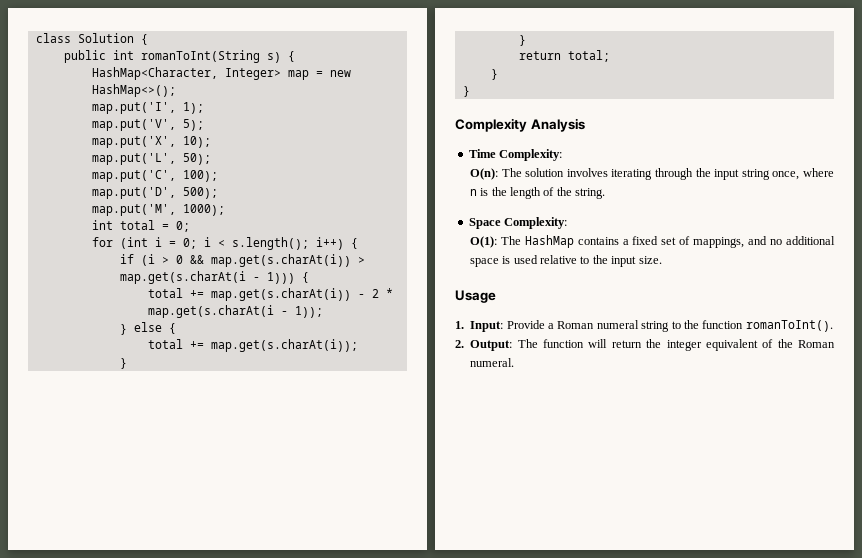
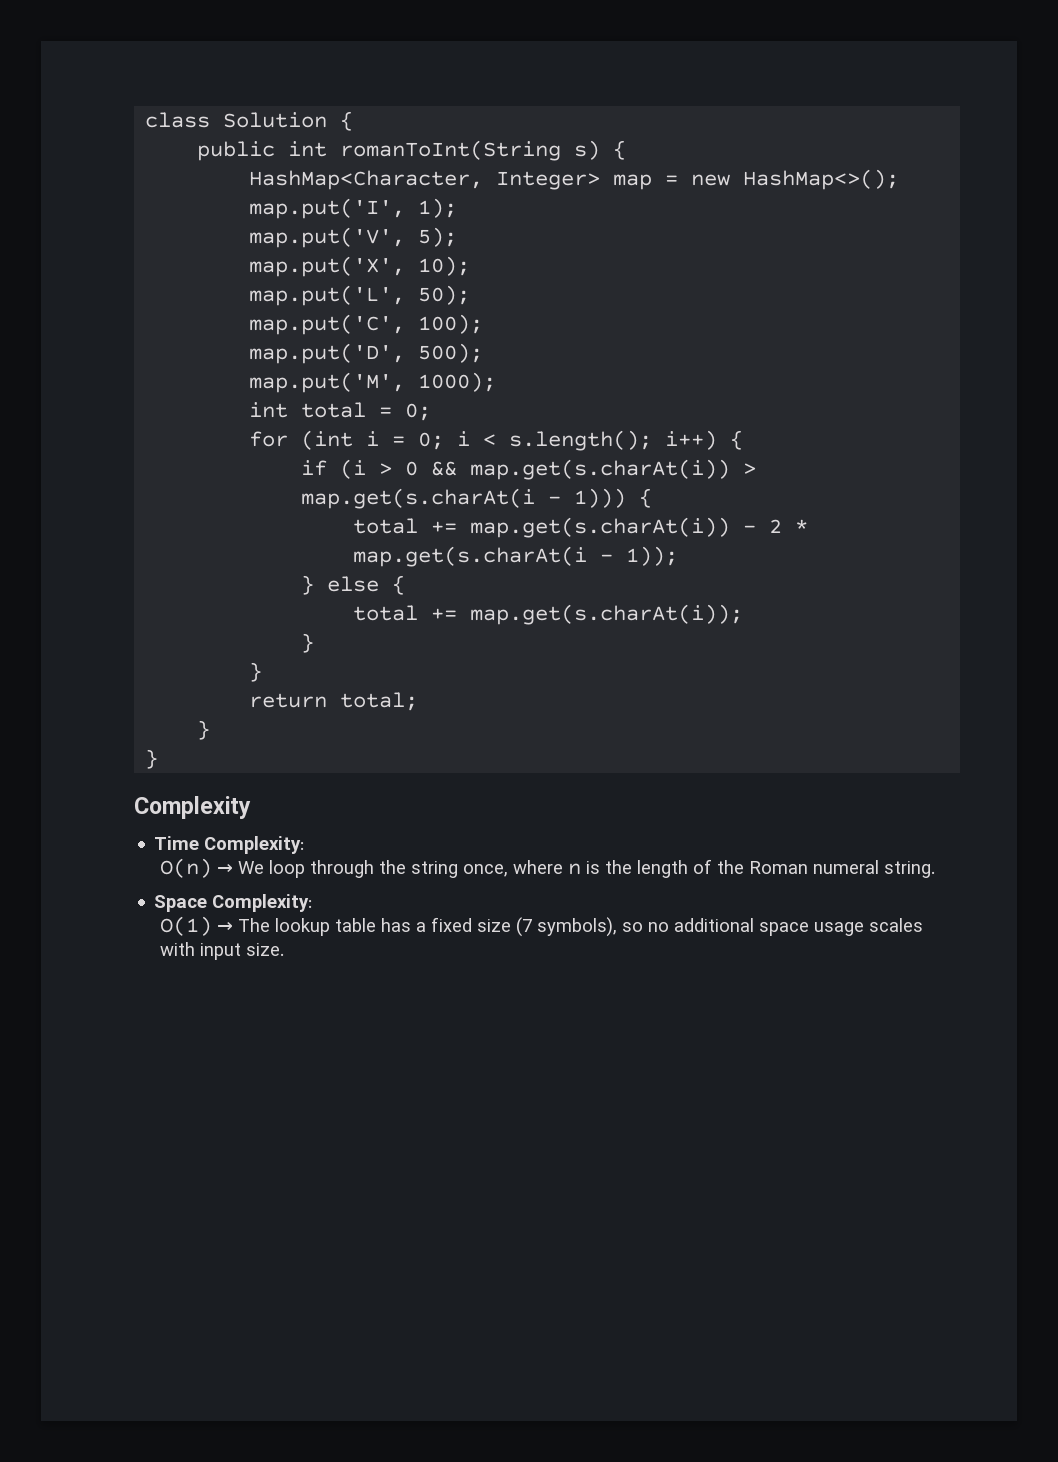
[530,118,585,132] Analysis -> (251, 807) none
[469,168,653,180] O(n): The solution involves iterating -> [160,858,306,878] O(n) → We loop
[714,169,740,180] input -> (407, 867) none
(572, 191) none -> [749,860,880,874] Roman numeral
[469,235,835,248] [469,255,662,267] [455,290,496,303] [455,320,833,332] [455,339,835,351] [470,358,515,367] O(1): The HashMap contains a fixed set of mappings, and no additional space is used relative to the input size. // Usage // 1. Input: Provide a Roman numeral string to the function romanToInt(). // 2. Output: The function will return the integer equivalent of the Roman numeral. -> [160,916,924,937] [160,942,285,960] O(1) → The lookup table has a fixed size (7 symbols), so no additional space usage scales with input size.

